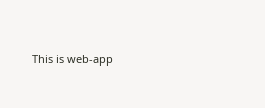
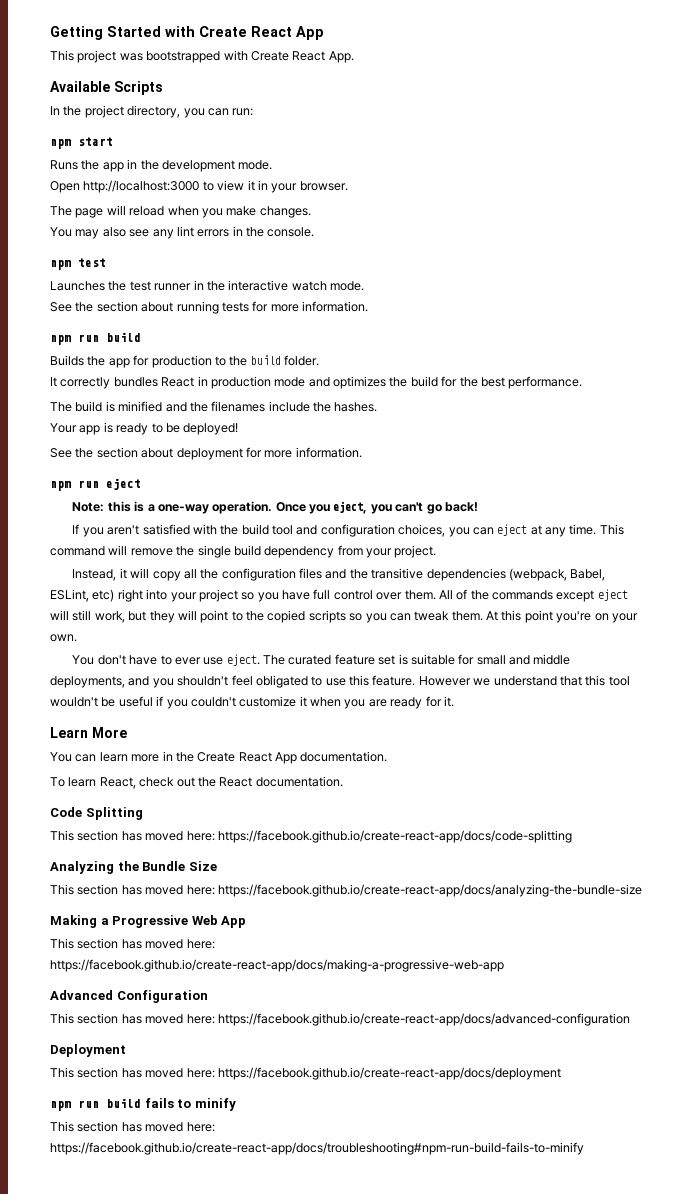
[32,55,113,66] This is web-app -> [50,26,324,40] [50,50,354,63] [50,81,163,95] [50,105,254,118] [50,137,113,149] [50,159,273,172] [50,180,348,193] [50,205,311,218] [50,226,315,239] [50,258,106,270] [50,280,364,291] [50,301,368,314] [50,332,141,345] [50,355,319,368] [50,376,583,389] [50,401,378,412] [50,422,239,435] [50,447,362,460] [50,478,141,491] [72,501,478,514] [72,524,624,537] [50,545,437,558] [72,568,606,581] [50,589,628,602] [50,610,638,623] [50,634,77,642] [72,654,571,666] [50,675,630,688] [50,696,454,709] [50,727,127,738] [50,751,388,764] [50,776,343,789] [50,807,143,820] [50,830,572,843] [50,861,217,874] [50,884,642,897] [50,915,247,928] [50,938,215,949] [50,959,504,972] [50,990,208,1003] [50,1013,630,1026] [50,1044,126,1057] [50,1067,561,1080] [50,1098,236,1111] [50,1121,215,1132] [50,1142,584,1155] Getting Started with Create React App // This project was bootstrapped with Create React App. // Available Scripts // In the project directory, you can run: // npm start // Runs the app in the development mode. // Open http://localhost:3000 to view it in your browser. // The page will reload when you make changes. // You may also see any lint errors in the console. // npm test // Launches the test runner in the interactive watch mode. // See the section about running tests for more information. // npm run build // Builds the app for production to the build folder. // It correctly bundles React in production mode and optimizes the build for the best performance. // The build is minified and the filenames include the hashes. // Your app is ready to be deployed! // See the section about deployment for more information. // npm run eject // Note: this is a one-way operation. Once you eject, you can't go back! // If you aren't satisfied with the build tool and configuration choices, you can eject at any time. This command will remove the single build dependency from your project. // Instead, it will copy all the configuration files and the transitive dependencies (webpack, Babel, ESLint, etc) right into your project so you have full control over them. All of the commands except eject will still work, but they will point to the copied scripts so you can tweak them. At this point you're on your own. // You don't have to ever use eject. The curated feature set is suitable for small and middle deployments, and you shouldn't feel obligated to use this feature. However we understand that this tool wouldn't be useful if you couldn't customize it when you are ready for it. // Learn More // You can learn more in the Create React App documentation. // To learn React, check out the React documentation. // Code Splitting // This section has moved here: https://facebook.github.io/create-react-app/docs/code-splitting // Analyzing the Bundle Size // This section has moved here: https://facebook.github.io/create-react-app/docs/analyzing-the-bundle-size // Making a Progressive Web App // This section has moved here: https://facebook.github.io/create-react-app/docs/making-a-progressive-web-app // Advanced Configuration // This section has moved here: https://facebook.github.io/create-react-app/docs/advanced-configuration // Deployment // This section has moved here: https://facebook.github.io/create-react-app/docs/deployment // npm run build fails to minify // This section has moved here: https://facebook.github.io/create-react-app/docs/troubleshooting#npm-run-build-fails-to-minify

